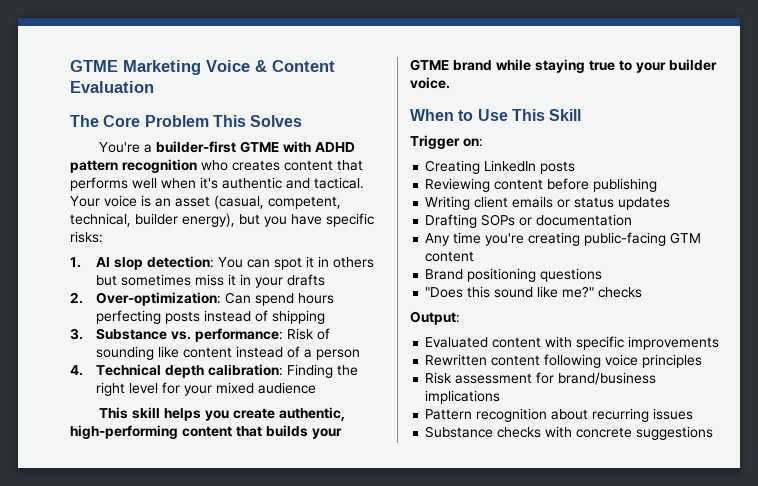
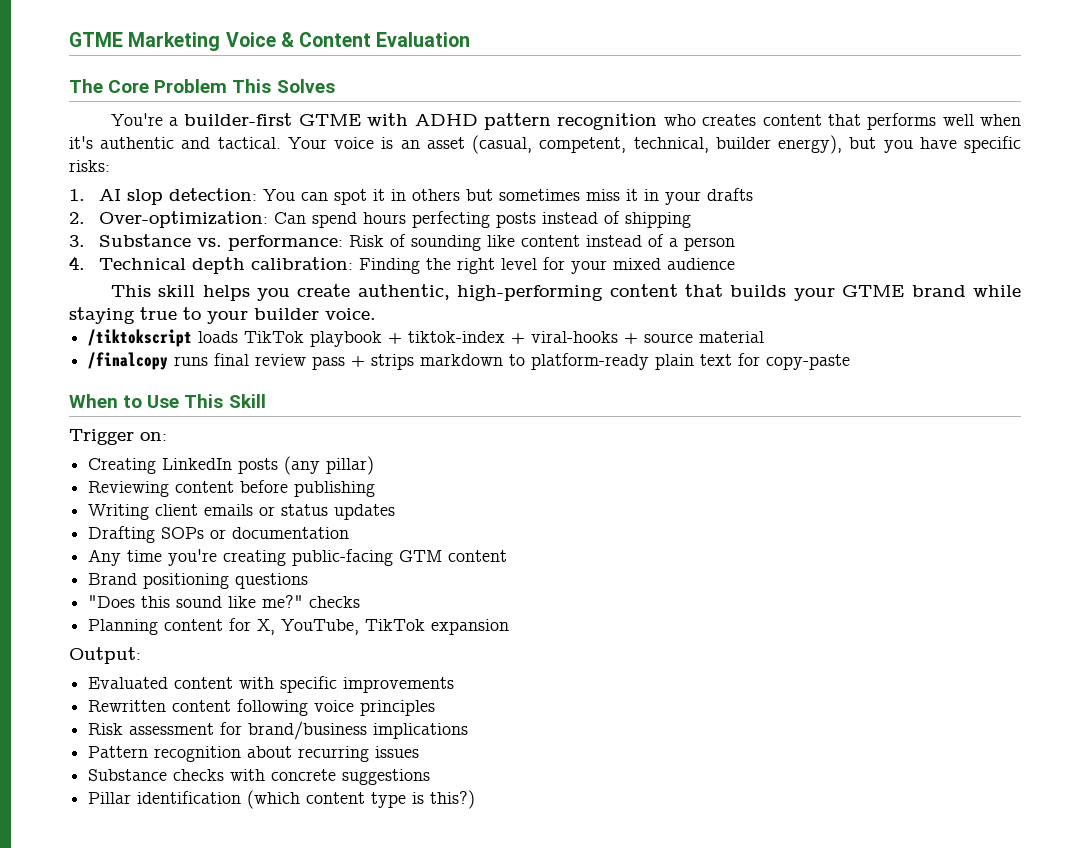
(450, 83) none -> [88,329,765,347] [88,352,851,370] // /tiktokscript loads TikTok playbook + tiktok-index + viral-hooks + source material // /finalcopy runs final review pass + strips markdown to platform-ready plain text for copy-paste
(576, 167) none -> [284,456,375,475] (any pillar)
(643, 292) none -> [88,618,510,635] // Planning content for X, YouTube, TikTok expansion
(714, 433) none -> [88,790,476,809] // Pillar identification (which content type is this?)

